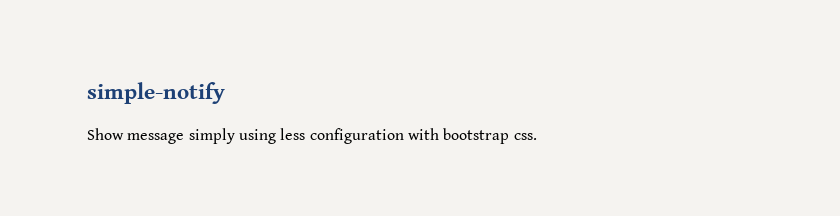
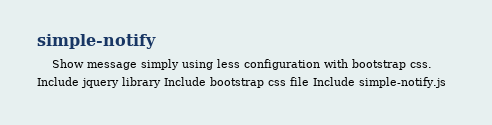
(537, 136) none -> [37,77,446,88] Include jquery library Include bootstrap css file Include simple-notify.js

